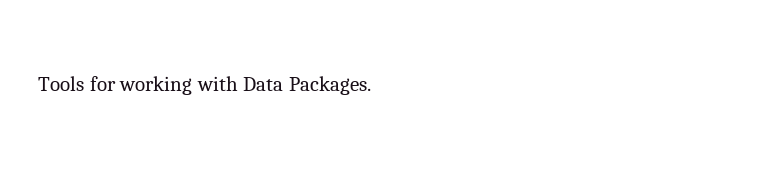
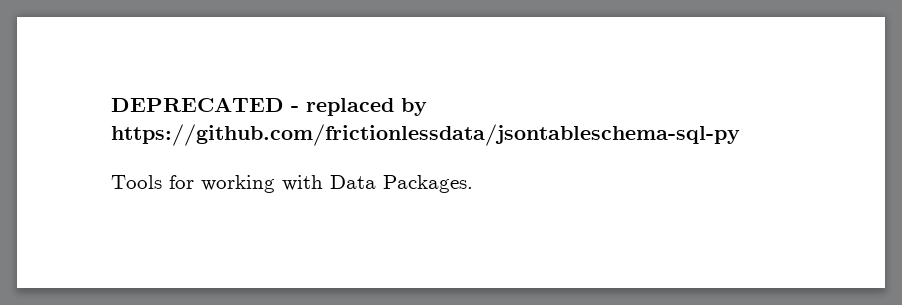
(38, 83) none -> [111,97,427,116] [111,124,740,146] DEPRECATED - replaced by https://github.com/frictionlessdata/jsontableschema-sql-py //

